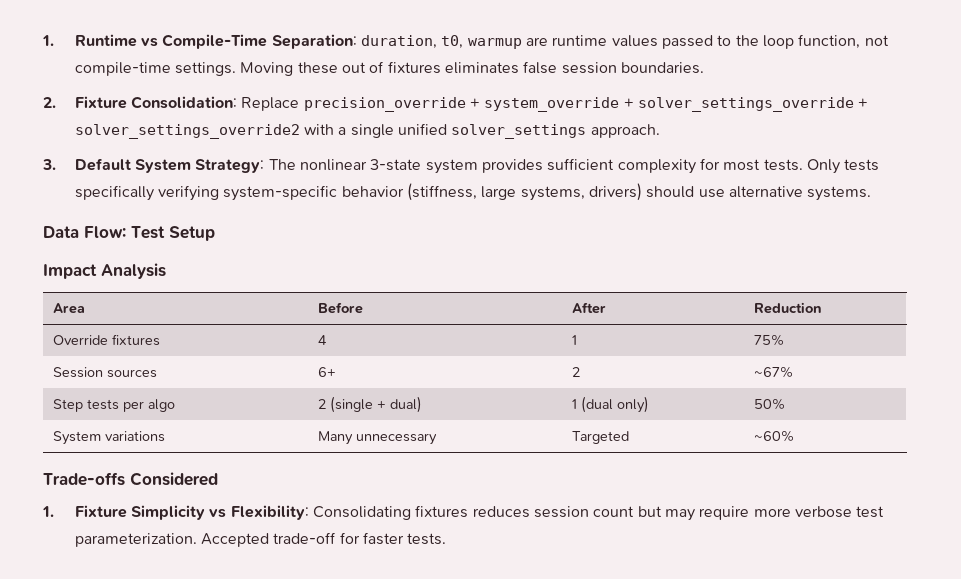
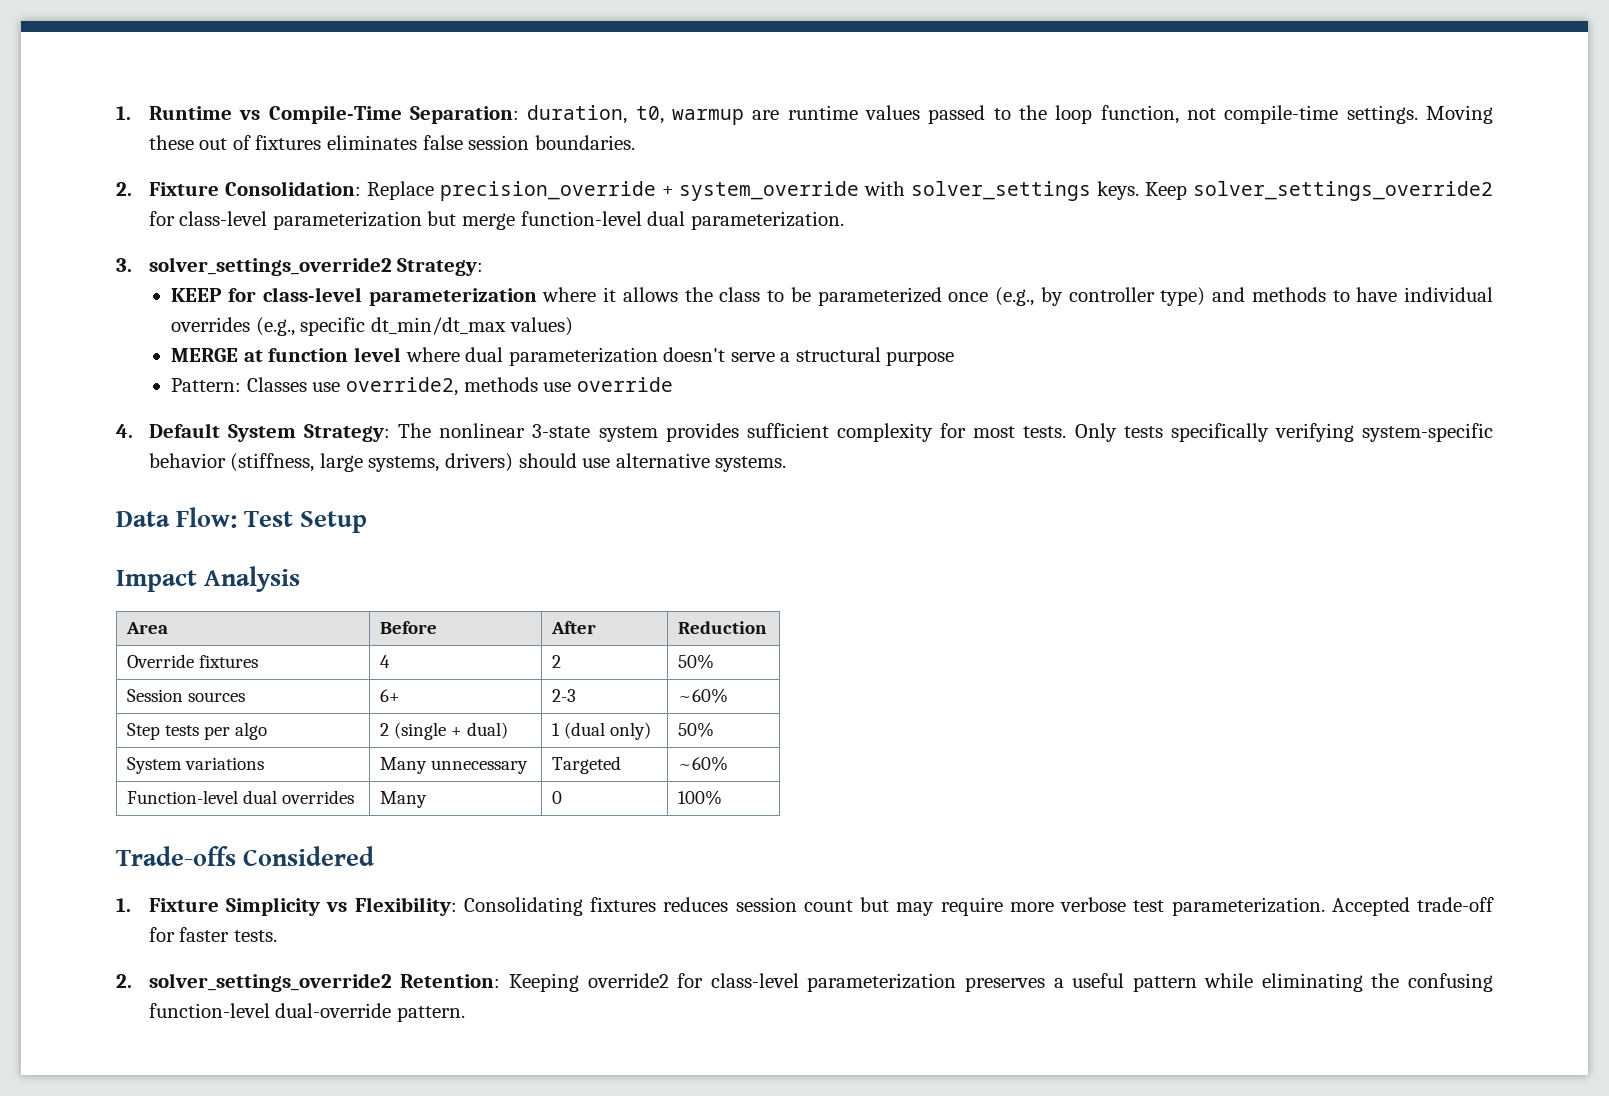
[623,97,869,112] [74,123,660,139] [42,159,56,170] + solver_settings_override + solver_settings_override2 with a single unified solver_settings approach. // 3. -> [864,181,1493,201] [148,211,844,230] [116,257,484,276] [171,287,1493,306] [171,317,573,336] [171,347,955,366] [171,377,673,396] [116,424,133,438] with solver_settings keys. Keep solver_settings_override2 for class-level parameterization but merge function-level dual parameterization. // 3. solver_settings_override2 Strategy: // KEEP for class-level parameterization where it allows the class to be parameterized once (e.g., by controller type) and methods to have individual overrides (e.g., specific dt_min/dt_max values) // MERGE at function level where dual parameterization doesn't serve a structural purpose // Pattern: Classes use override2, methods use override // 4.
[572,335,578,345] [754,334,785,346] 1 | 75% -> [552,655,562,668] [678,654,715,669] 2 | 50%
[572,367,581,377] [754,366,794,378] 2 | ~67% -> [552,689,577,702] [678,688,729,703] 2-3 | ~60%
(795, 436) none -> [127,790,355,804] [380,791,428,808] [552,791,563,804] [678,790,723,805] // Function-level dual overrides | Many | 0 | 100%
(447, 539) none -> [116,973,1493,992] [148,1003,465,1022] // 2. solver_settings_override2 Retention: Keeping override2 for class-level parameterization preserves a useful pattern while eliminating the confusing function-level dual-override pattern.

